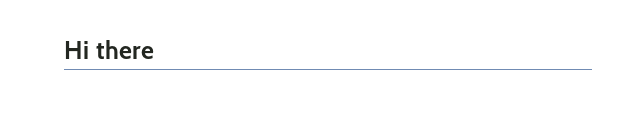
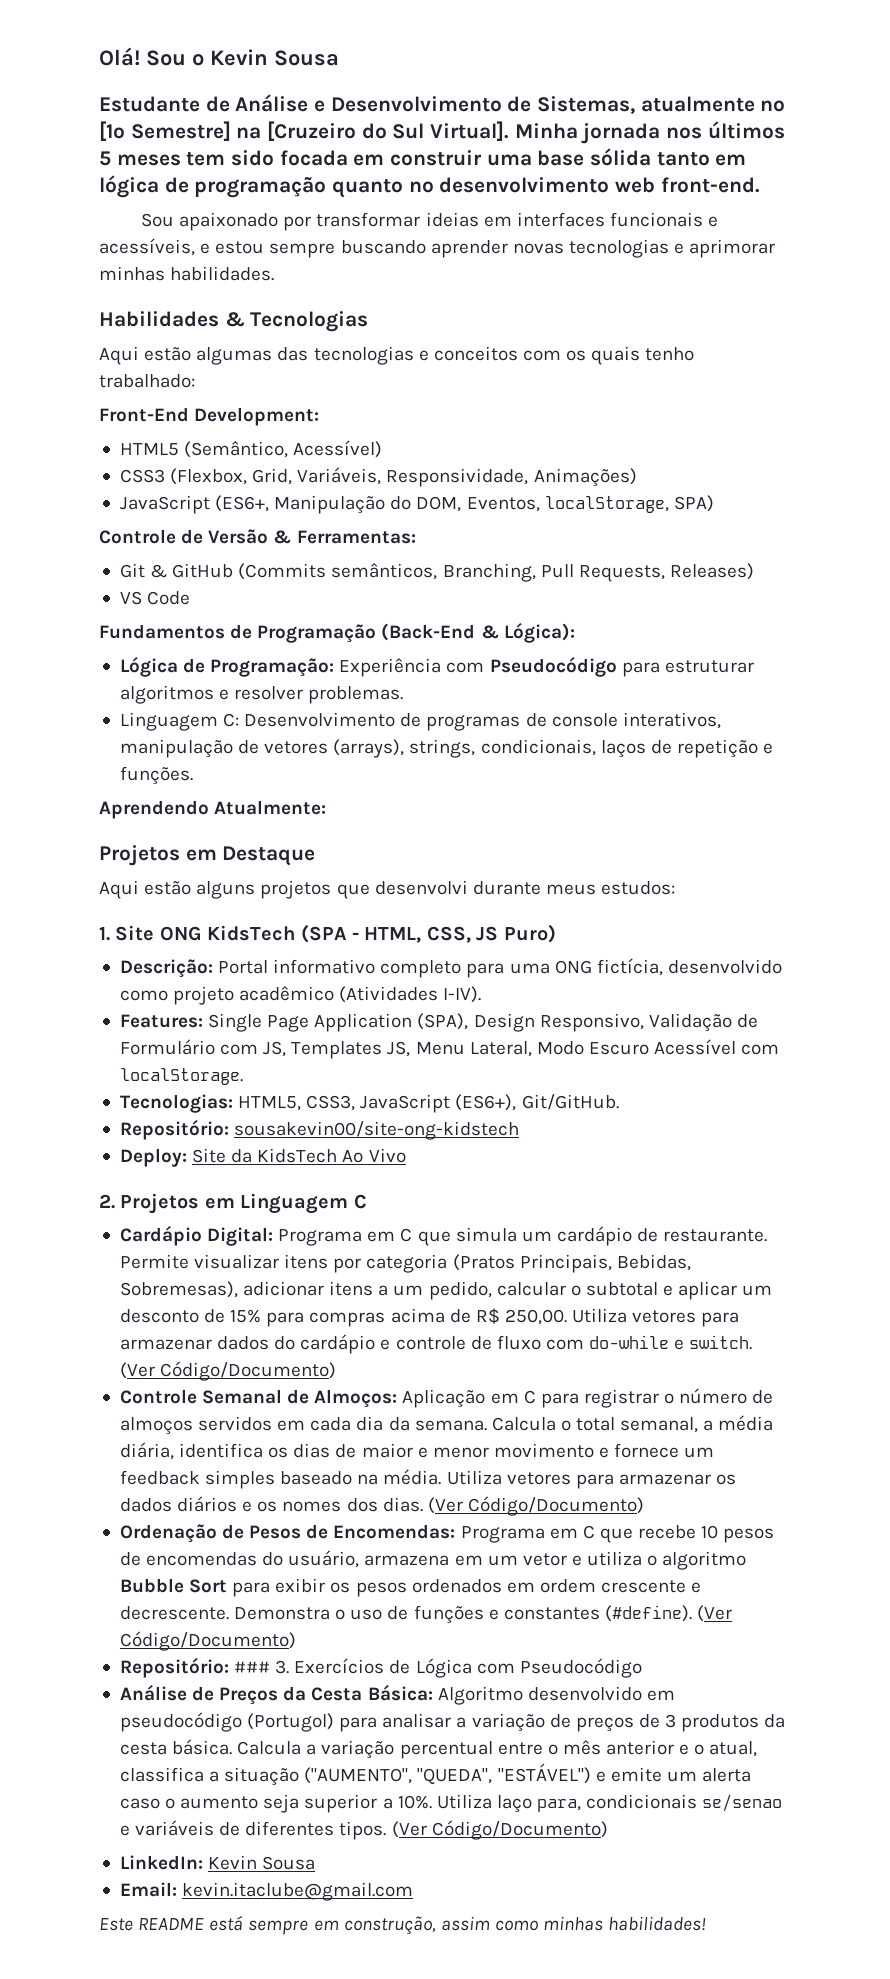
[64,40,154,59] Hi there -> [99,47,339,66] [99,94,786,114] [99,121,785,144] [99,148,747,166] [99,175,760,198] [141,212,719,231] [99,238,776,258] [99,266,275,281] [99,311,369,332] [99,346,695,365] [99,374,195,388] [99,407,320,426] [119,440,383,458] [119,467,637,487] [119,495,714,514] [99,529,416,544] [119,563,754,582] [119,591,191,605] [99,623,575,643] [119,657,754,677] [119,685,404,704] [119,712,721,731] [119,739,774,758] [119,766,193,785] [99,800,327,819] [99,845,316,866] [99,880,676,899] [99,924,556,943] [119,958,782,978] [119,986,482,1005] [119,1013,758,1032] [119,1039,780,1059] [119,1068,243,1085] [119,1094,619,1113] [119,1120,520,1140] [119,1148,406,1167] [99,1193,367,1214] [119,1226,768,1246] [119,1254,691,1273] [119,1281,773,1300] [119,1308,740,1327] [119,1334,753,1354] [119,1361,337,1381] [119,1388,774,1408] [119,1415,774,1435] [119,1442,715,1460] [119,1469,737,1489] [119,1496,644,1516] [119,1524,775,1543] [119,1550,747,1570] [119,1578,702,1597] [119,1605,733,1624] [119,1631,296,1651] [119,1658,642,1678] [119,1685,675,1705] [119,1712,786,1732] [119,1739,758,1759] [119,1763,752,1786] [119,1794,783,1813] [119,1820,608,1840] [119,1855,316,1870] [119,1882,414,1901] [99,1915,707,1935] Olá! Sou o Kevin Sousa // Estudante de Análise e Desenvolvimento de Sistemas, atualmente no [1º Semestre] na [Cruzeiro do Sul Virtual]. Minha jornada nos últimos 5 meses tem sido focada em construir uma base sólida tanto em lógica de programação quanto no desenvolvimento web front-end. // Sou apaixonado por transformar ideias em interfaces funcionais e acessíveis, e estou sempre buscando aprender novas tecnologias e aprimorar minhas habilidades. // Habilidades & Tecnologias // Aqui estão algumas das tecnologias e conceitos com os quais tenho trabalhado: // Front-End Development: // HTML5 (Semântico, Acessível) // CSS3 (Flexbox, Grid, Variáveis, Responsividade, Animações) // JavaScript (ES6+, Manipulação do DOM, Eventos, localStorage, SPA) // Controle de Versão & Ferramentas: // Git & GitHub (Commits semânticos, Branching, Pull Requests, Releases) // VS Code // Fundamentos de Programação (Back-End & Lógica): // Lógica de Programação: Experiência com Pseudocódigo para estruturar algoritmos e resolver problemas. // Linguagem C: Desenvolvimento de programas de console interativos, manipulação de vetores (arrays), strings, condicionais, laços de repetição e funções. // Aprendendo Atualmente: // Projetos em Destaque // Aqui estão alguns projetos que desenvolvi durante meus estudos: // 1. Site ONG KidsTech (SPA - HTML, CSS, JS Puro) // Descrição: Portal informativo completo para uma ONG fictícia, desenvolvido como projeto acadêmico (Atividades I-IV). // Features: Single Page Application (SPA), Design Responsivo, Validação de Formulário com JS, Templates JS, Menu Lateral, Modo Escuro Acessível com localStorage. // Tecnologias: HTML5, CSS3, JavaScript (ES6+), Git/GitHub. // Repositório: sousakevin00/site-ong-kidstech // Deploy: Site da KidsTech Ao Vivo // 2. Projetos em Linguagem C // Cardápio Digital: Programa em C que simula um cardápio de restaurante. Permite visualizar itens por categoria (Pratos Principais, Bebidas, Sobremesas), adicionar itens a um pedido, calcular o subtotal e aplicar um desconto de 15% para compras acima de R$ 250,00. Utiliza vetores para armazenar dados do cardápio e controle de fluxo com do-while e switch. (Ver Código/Documento) // Controle Semanal de Almoços: Aplicação em C para registrar o número de almoços servidos em cada dia da semana. Calcula o total semanal, a média diária, identifica os dias de maior e menor movimento e fornece um feedback simples baseado na média. Utiliza vetores para armazenar os dados diários e os nomes dos dias. (Ver Código/Documento) // Ordenação de Pesos de Encomendas: Programa em C que recebe 10 pesos de encomendas do usuário, armazena em um vetor e utiliza o algoritmo Bubble Sort para exibir os pesos ordenados em ordem crescente e decrescente. Demonstra o uso de funções e constantes (#define). (Ver Código/Documento) // Repositório: ### 3. Exercícios de Lógica com Pseudocódigo // Análise de Preços da Cesta Básica: Algoritmo desenvolvido em pseudocódigo (Portugol) para analisar a variação de preços de 3 produtos da cesta básica. Calcula a variação percentual entre o mês anterior e o atual, classifica a situação ("AUMENTO", "QUEDA", "ESTÁVEL") e emite um alerta caso o aumento seja superior a 10%. Utiliza laço para, condicionais se/senao e variáveis de diferentes tipos. (Ver Código/Documento) // LinkedIn: Kevin Sousa // Email: kevin.itaclube@gmail.com // Este README está sempre em construção, assim como minhas habilidades!

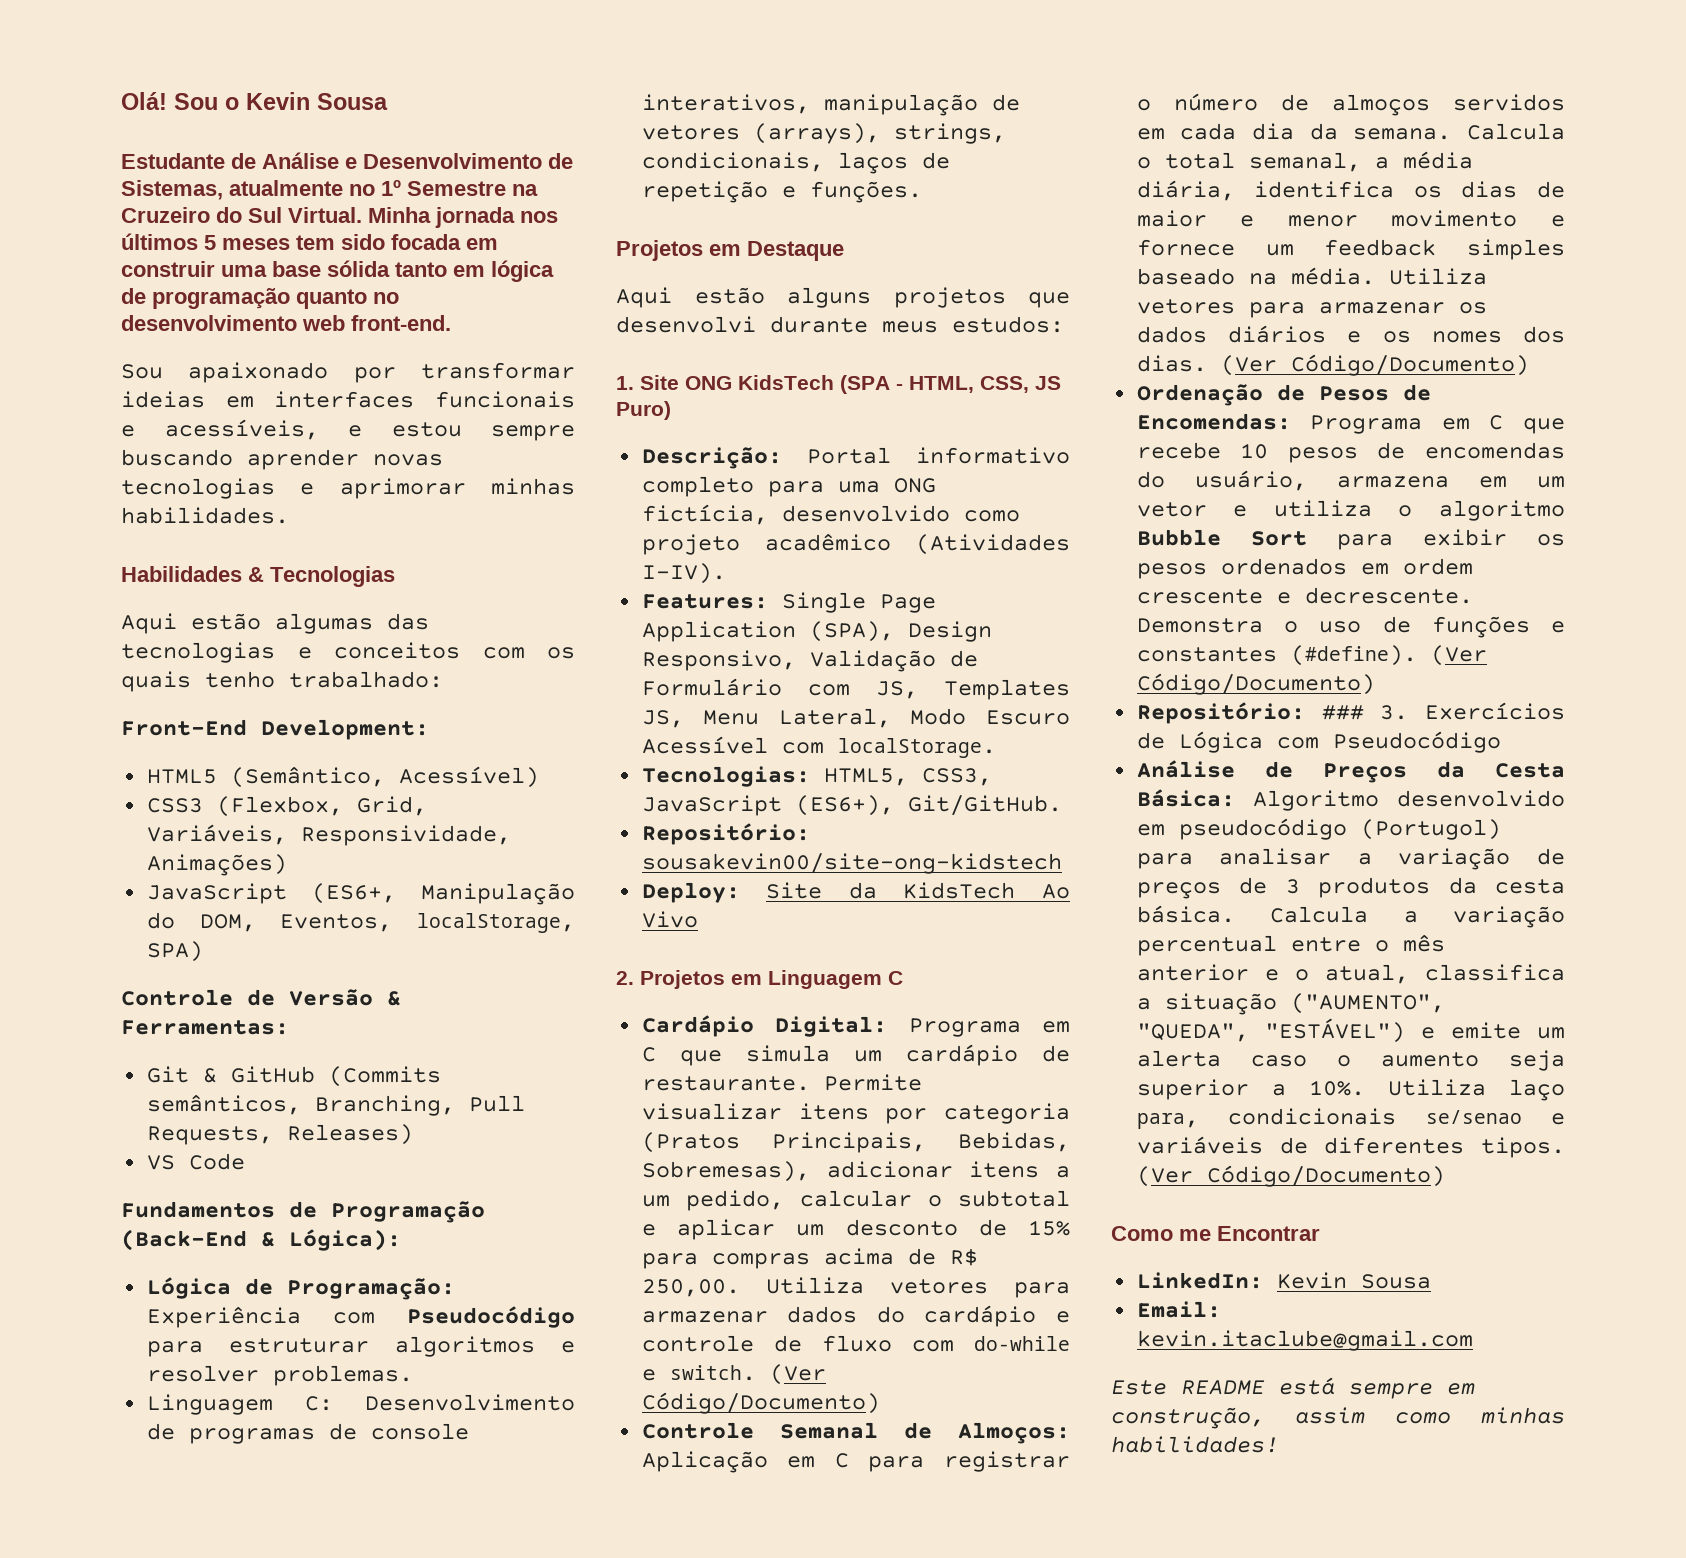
[99,121,357,141] [1º Semestre] na [Cruzeiro -> [381,180,538,196] [121,207,210,223] 1º Semestre na Cruzeiro
[430,121,510,141] Virtual]. -> [288,207,362,223] Virtual.
[99,800,327,819] // Aprendendo Atualmente: -> (922, 192) none
(608, 1830) none -> [1111,1226,1320,1241] // Como me Encontrar

